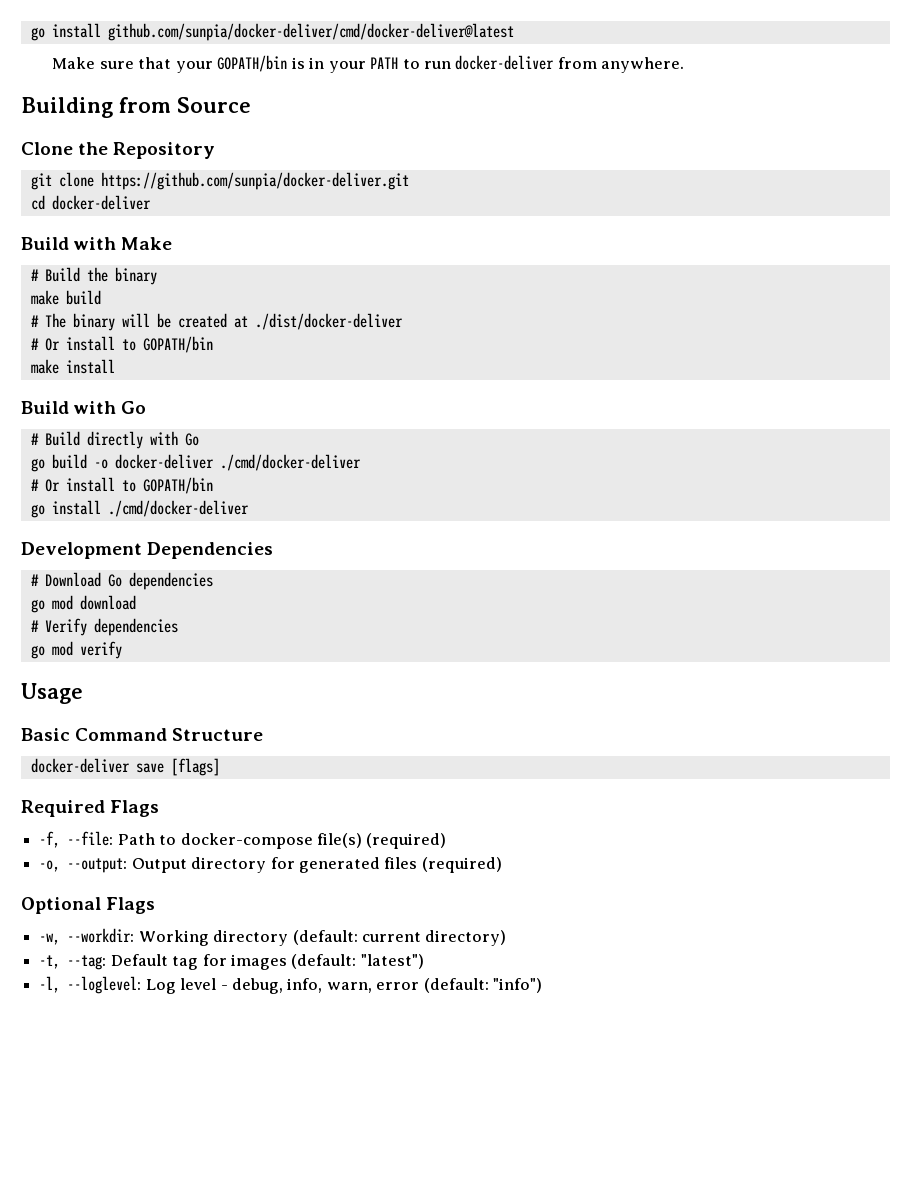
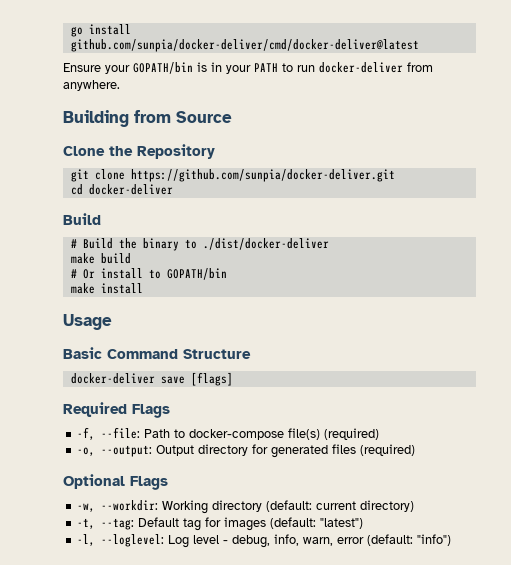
[52,57,172,69] Make sure that -> [63,63,101,72] Ensure
[74,237,173,250] with Make -> (101, 219) none
(157, 276) none -> [184,238,329,250] to ./dist/docker-deliver
[30,313,403,331] // # The binary will be created at ./dist/docker-deliver -> (131, 258) none
[21,401,147,414] [30,431,199,449] [30,454,361,472] [30,477,213,494] [30,500,249,518] [21,542,274,559] [30,572,213,590] [30,595,136,613] [30,618,178,636] [30,641,122,659] // Build with Go // # Build directly with Go // go build -o docker-deliver ./cmd/docker-deliver // # Or install to GOPATH/bin // go install ./cmd/docker-deliver // Development Dependencies // # Download Go dependencies // go mod download // # Verify dependencies // go mod verify -> (143, 288) none

